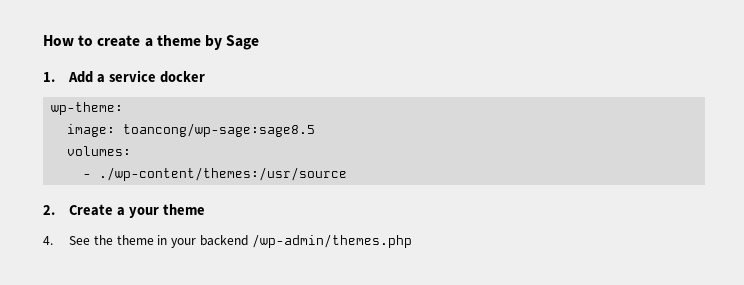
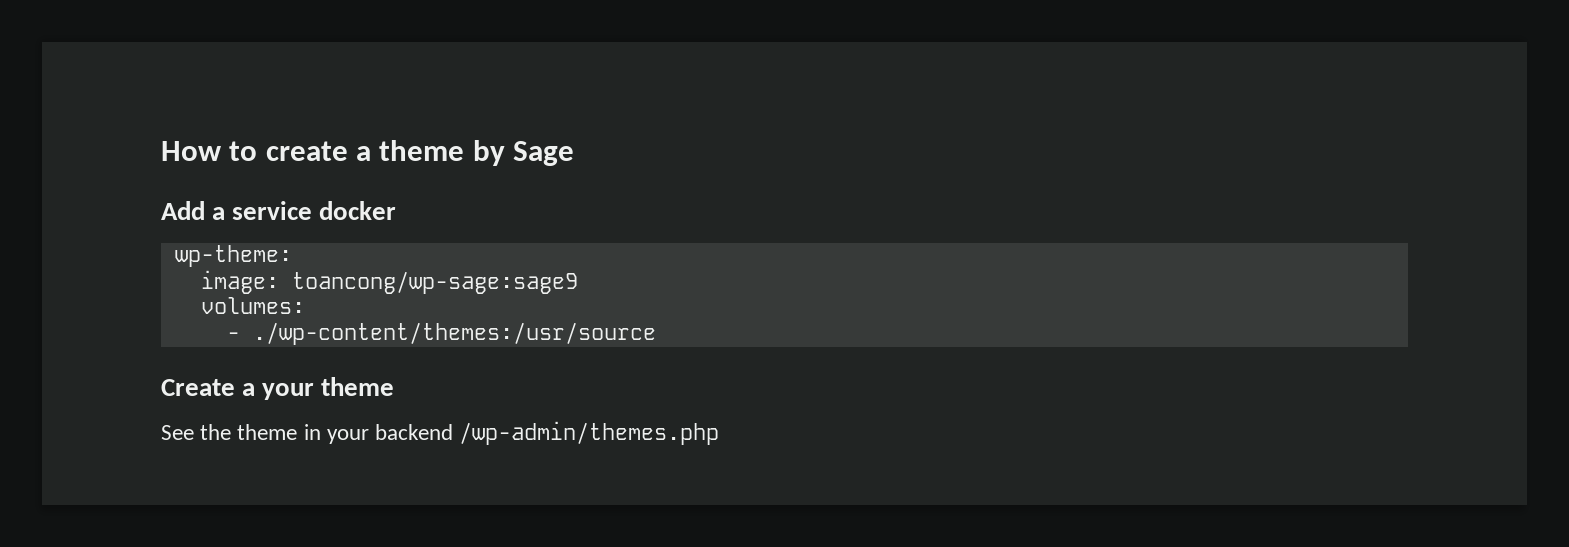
[43,72,55,82] 1. -> (575, 153) none
[123,123,316,137] toancong/wp-sage:sage8.5 -> [291,271,578,294] toancong/wp-sage:sage9
[43,205,55,215] 2. -> (656, 333) none
[43,236,53,245] 4. -> (395, 386) none

